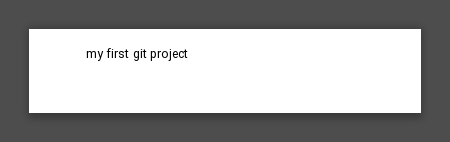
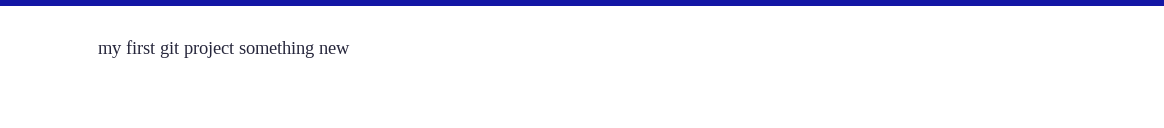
(189, 55) none -> [239,41,350,58] something new

